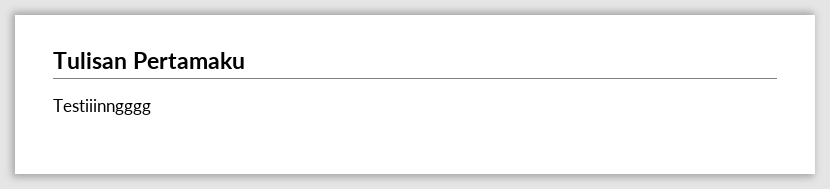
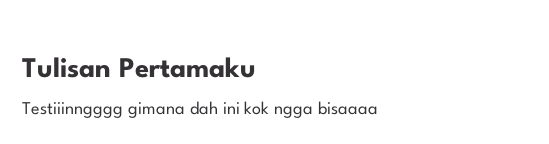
(151, 107) none -> [127,101,379,118] gimana dah ini kok ngga bisaaaa

